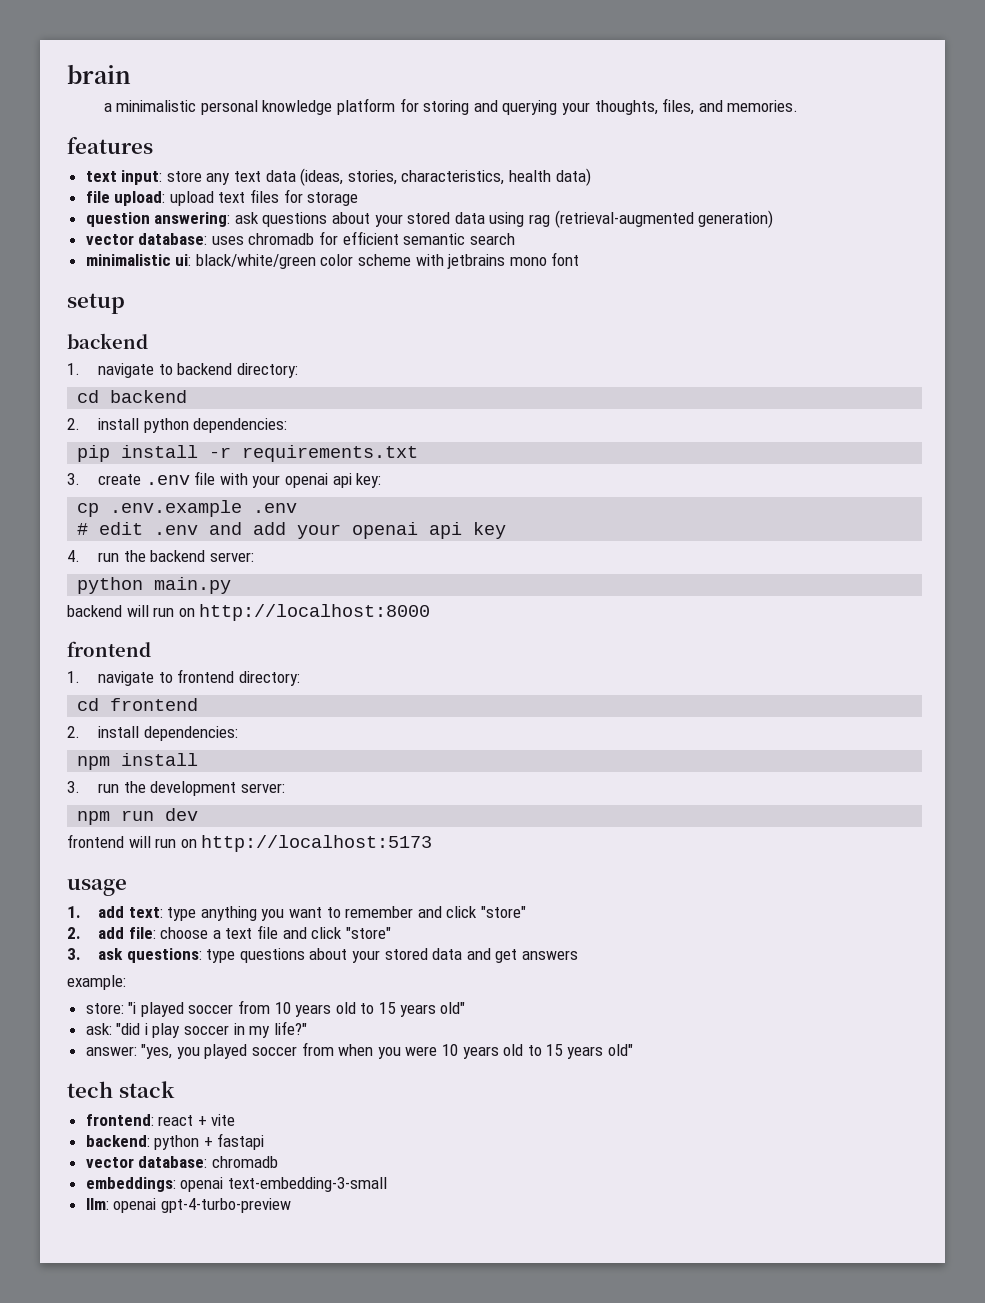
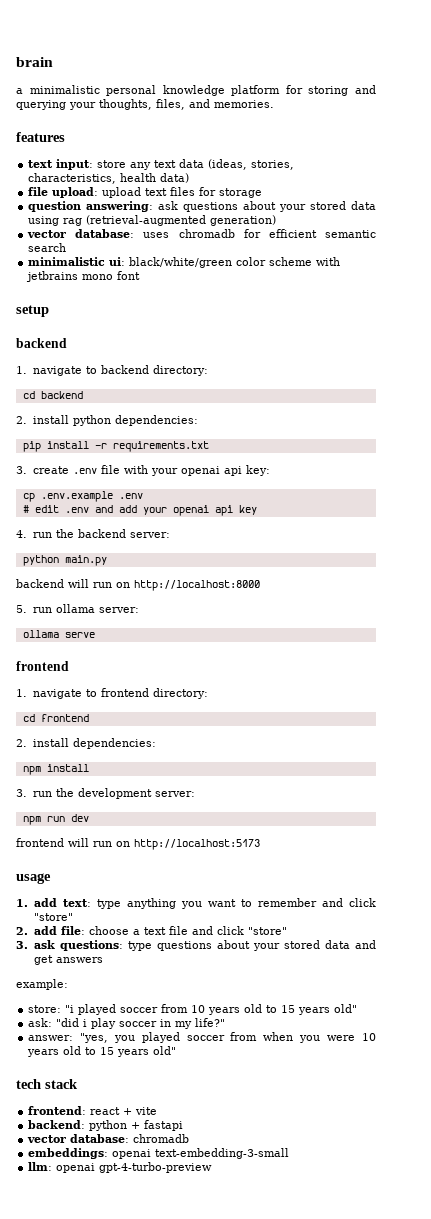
(431, 612) none -> [16,604,139,613] [22,630,95,638] // 5. run ollama server: // ollama serve

